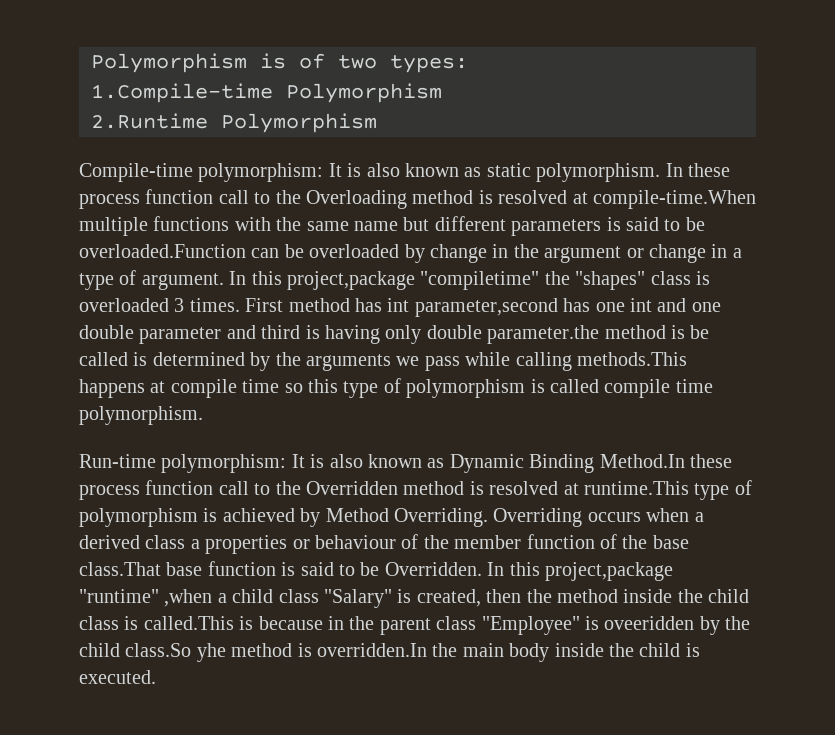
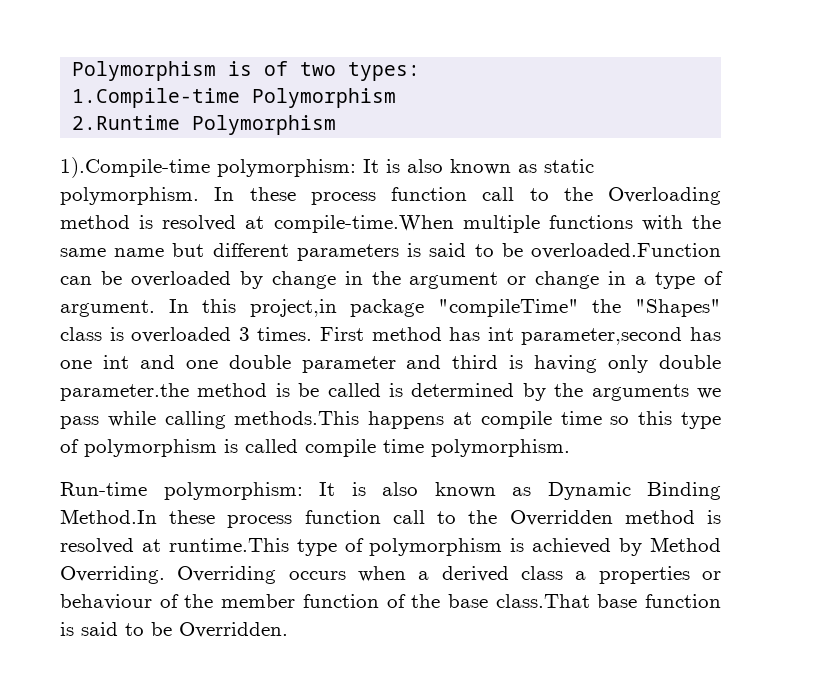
[79,163,193,182] Compile-time -> [60,157,210,178] 1).Compile-time
[287,271,646,290] project,package "compiletime" the "shapes" -> [249,299,721,317] project,in package "compileTime" the "Shapes"
[487,562,673,581] [79,589,750,608] [79,616,751,635] [79,643,700,662] [79,670,156,684] In this project,package "runtime" ,when a child class "Salary" is created, then the method inside the child class is called.This is because in the parent class "Employee" is oveeridden by the child class.So yhe method is overridden.In the main body inside the child is executed. -> (288, 630) none

